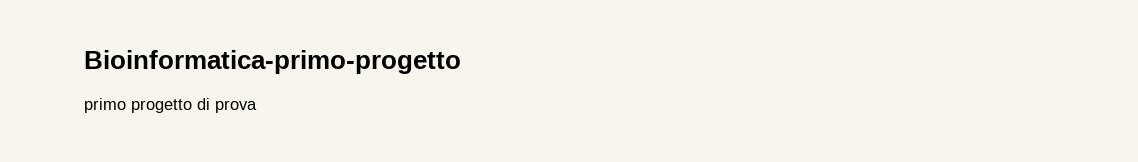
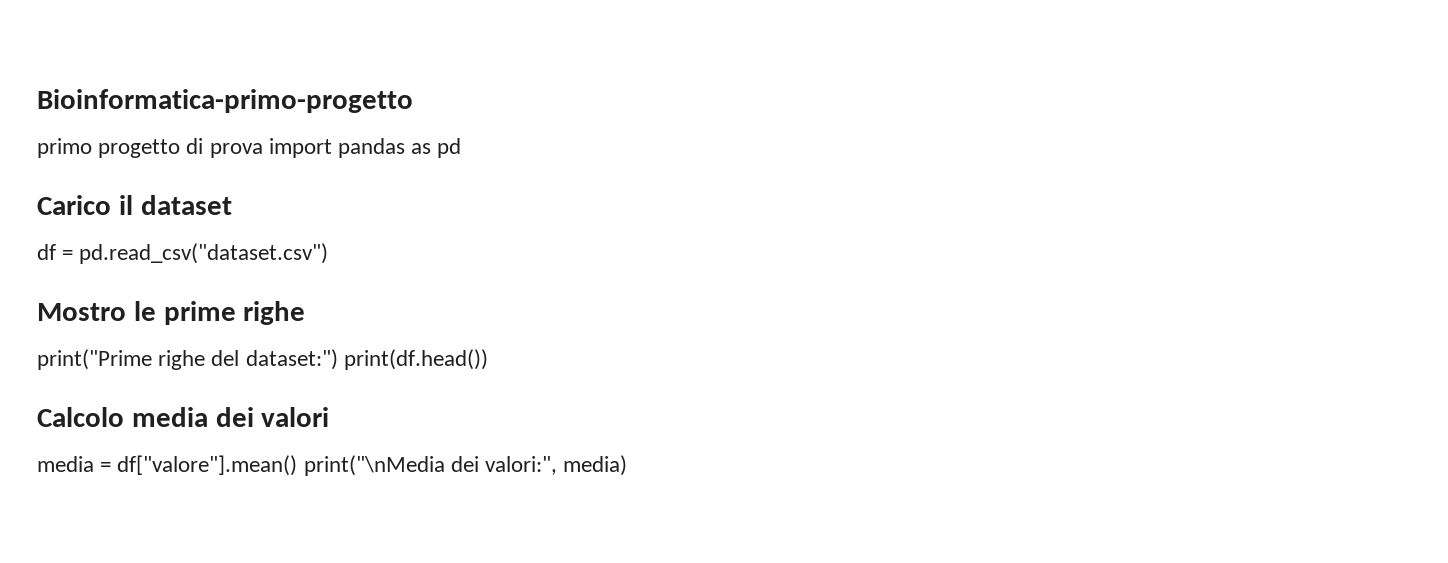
(257, 106) none -> [268,138,462,158] [37,195,232,215] [37,243,329,264] [37,301,306,325] [37,349,488,370] [37,407,330,427] [37,455,628,476] import pandas as pd // Carico il dataset // df = pd.read_csv("dataset.csv") // Mostro le prime righe // print("Prime righe del dataset:") print(df.head()) // Calcolo media dei valori // media = df["valore"].mean() print("\nMedia dei valori:", media)

